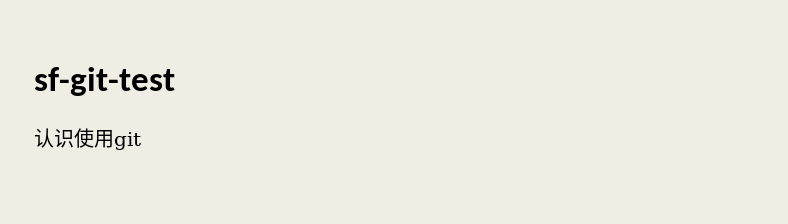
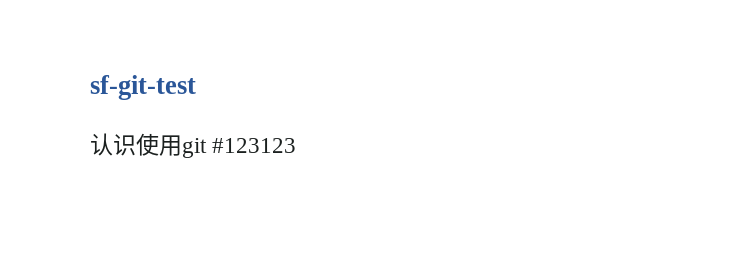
(141, 141) none -> [212,138,297,153] #123123

